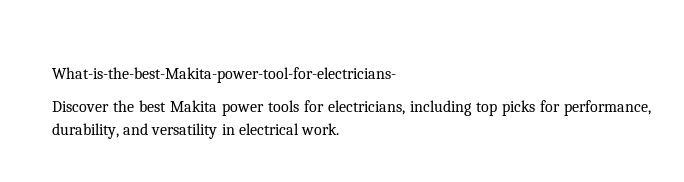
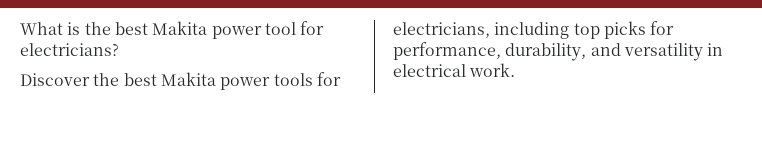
[52,67,396,83] What-is-the-best-Makita-power-tool-for-electricians- -> [20,21,325,39] [20,43,119,56] What is the best Makita power tool for electricians?

